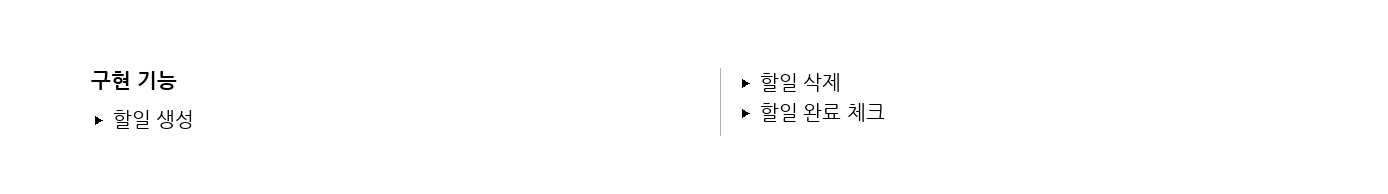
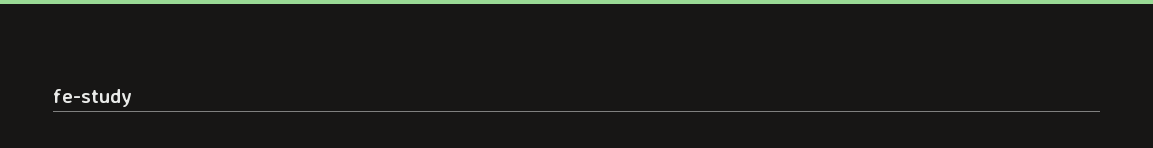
[91,71,177,90] [113,110,195,129] [760,73,842,92] [760,103,885,122] 구현 기능 // 할일 생성 // 할일 삭제 // 할일 완료 체크 -> [53,89,132,107] fe-study

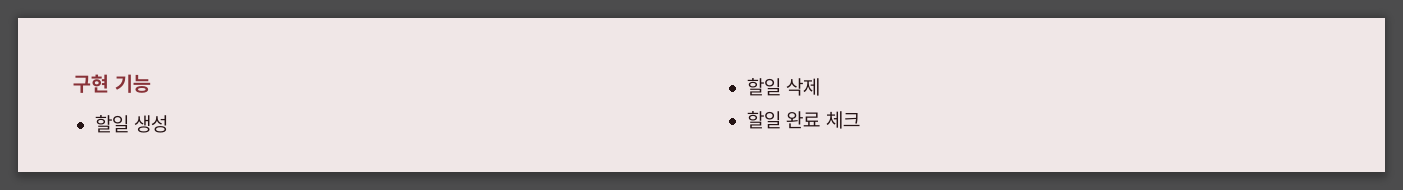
[53,89,132,107] fe-study -> [73,74,151,93] [95,115,169,133] [747,78,821,96] [747,111,860,129] 구현 기능 // 할일 생성 // 할일 삭제 // 할일 완료 체크

